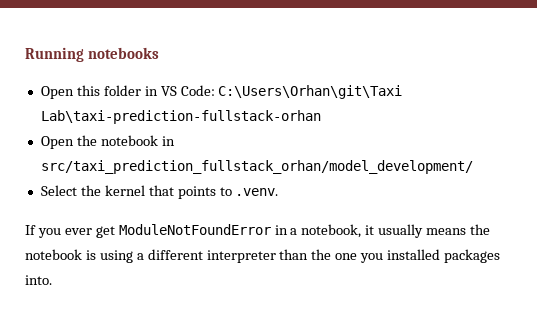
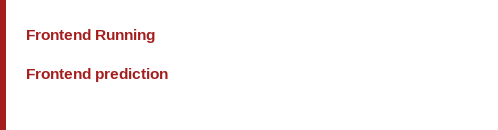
(25, 54) none -> [26,29,91,40] Frontend
[88,47,160,59] [40,85,403,99] [40,110,321,124] [40,135,175,149] [40,160,473,174] [40,185,279,199] [25,224,491,238] [25,249,501,263] [25,275,52,285] notebooks // Open this folder in VS Code: C:\Users\Orhan\git\Taxi Lab\taxi-prediction-fullstack-orhan // Open the notebook in src/taxi_prediction_fullstack_orhan/model_development/ // Select the kernel that points to .venv. // If you ever get ModuleNotFoundError in a notebook, it usually means the notebook is using a different interpreter than the one you installed packages into. -> [26,68,169,82] // Frontend prediction

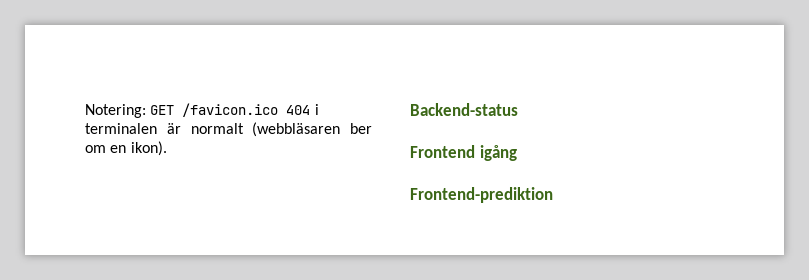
[26,29,156,43] [26,68,169,82] Frontend Running // Frontend prediction -> [85,103,319,118] [85,122,372,137] [85,141,167,156] [410,103,518,116] [410,145,517,161] [410,187,553,203] Notering: GET /favicon.ico 404 i terminalen är normalt (webbläsaren ber om en ikon). // Backend-status // Frontend igång // Frontend-prediktion

